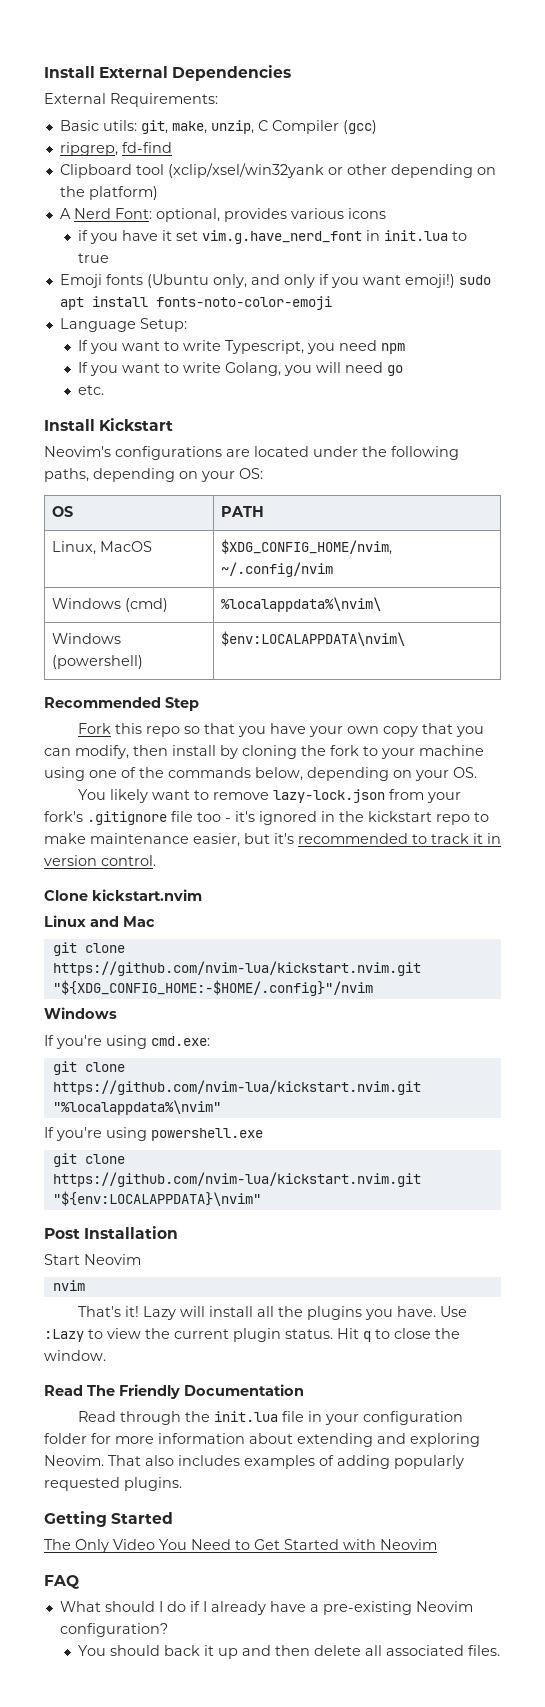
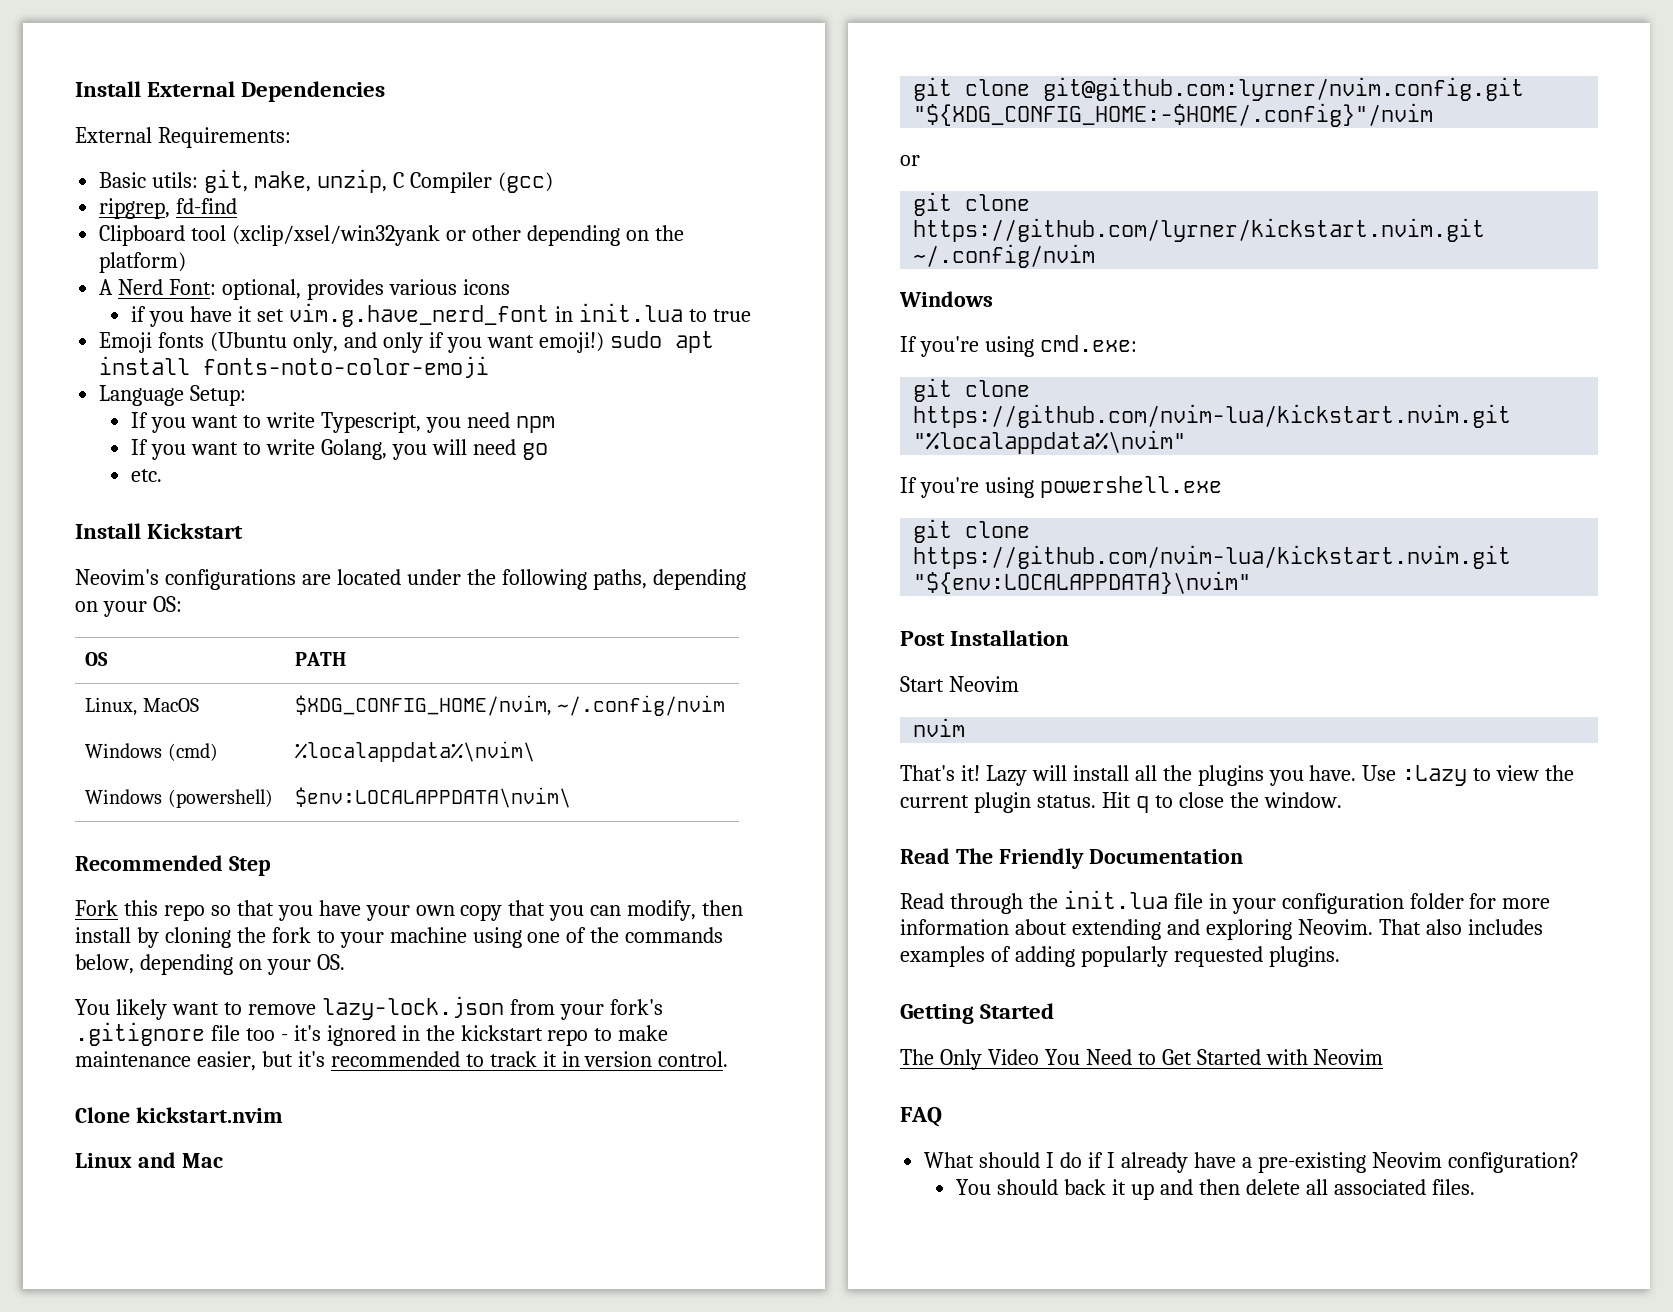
[52,961,421,976] https://github.com/nvim-lua/kickstart.nvim.git -> [1043,77,1525,101] git@github.com:lyrner/nvim.config.git
(373, 988) none -> [900,155,920,166] [913,192,1031,216] [913,218,1486,242] [913,244,1096,268] // or // git clone https://github.com/lyrner/kickstart.nvim.git ~/.config/nvim

